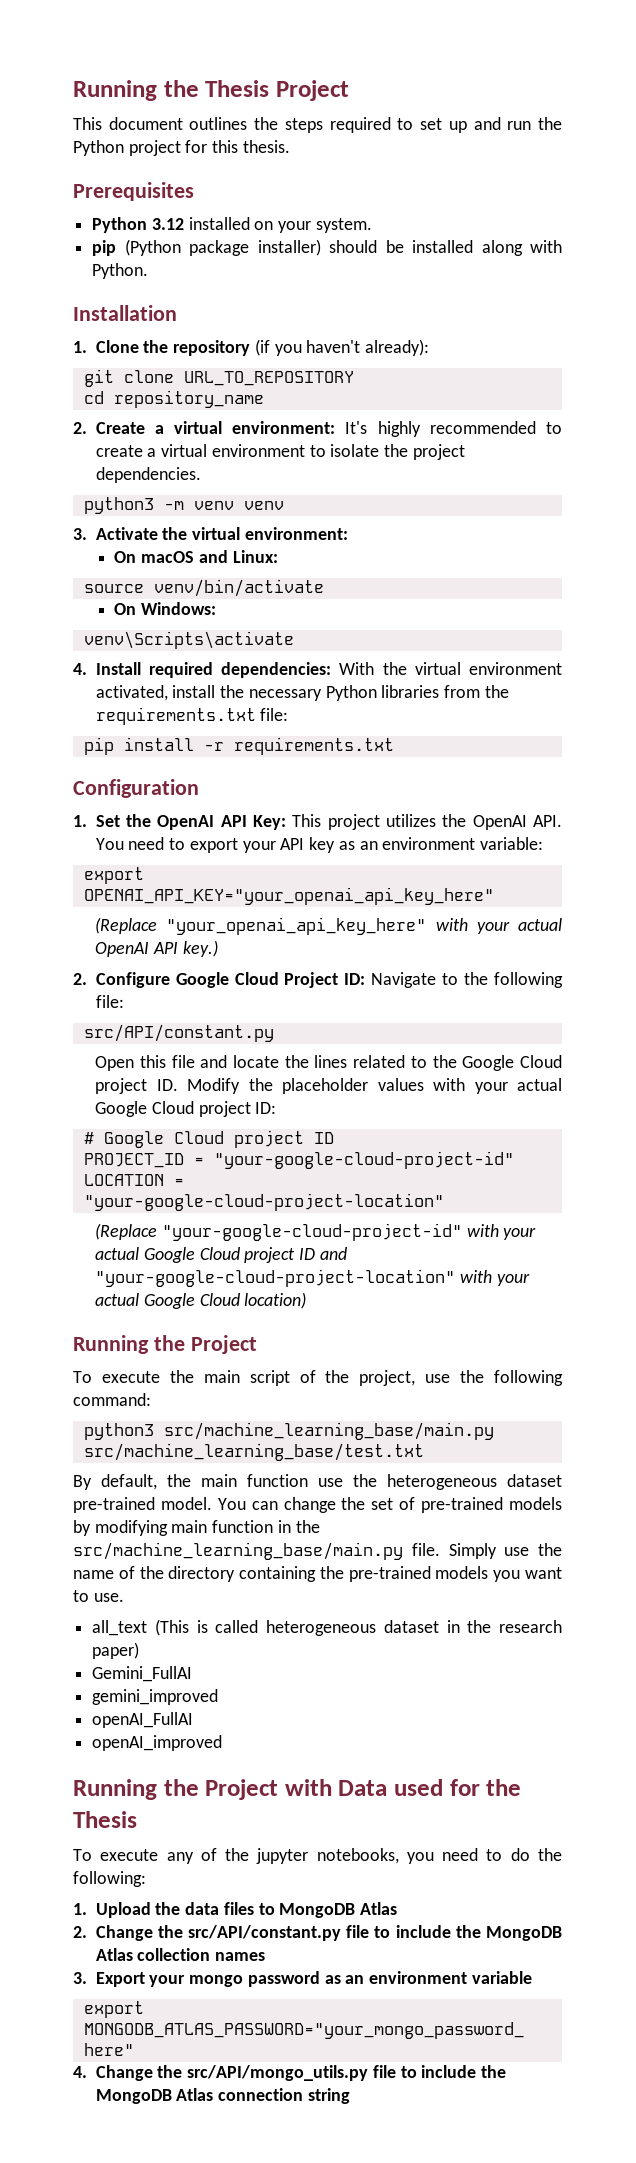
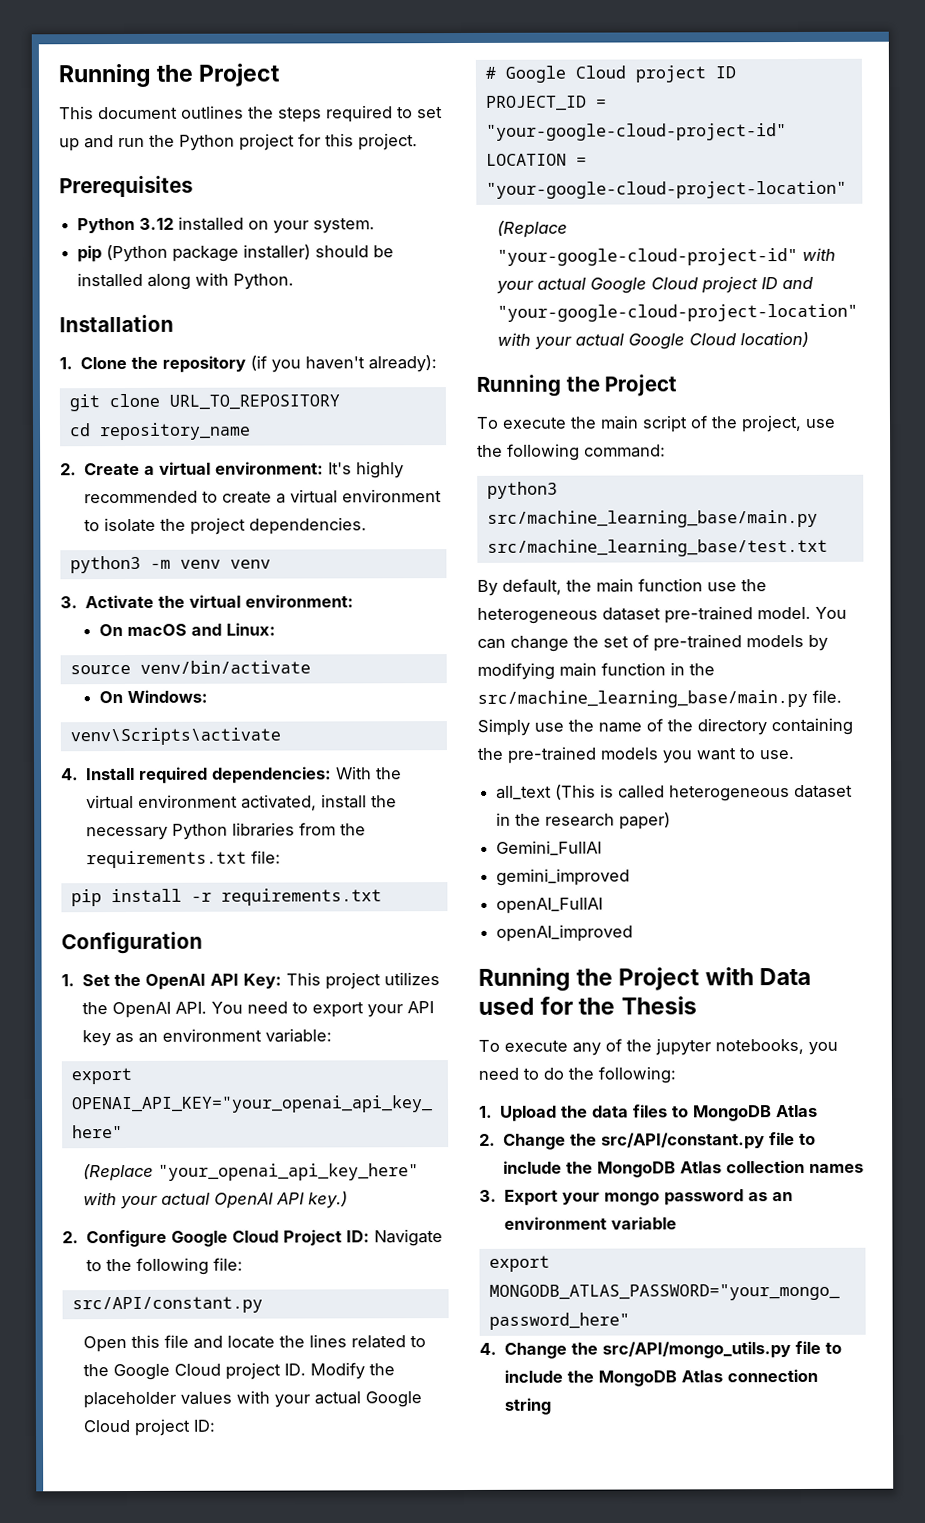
[73,80,270,101] Running the Thesis -> [58,63,194,88] Running the
[242,140,290,153] thesis. -> [358,133,418,151] project.

